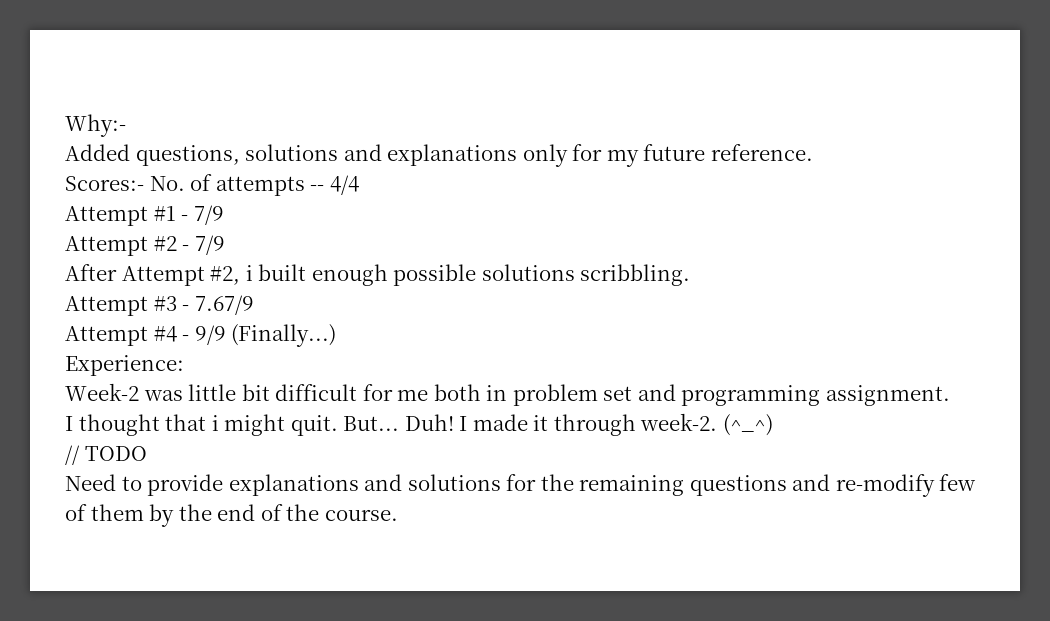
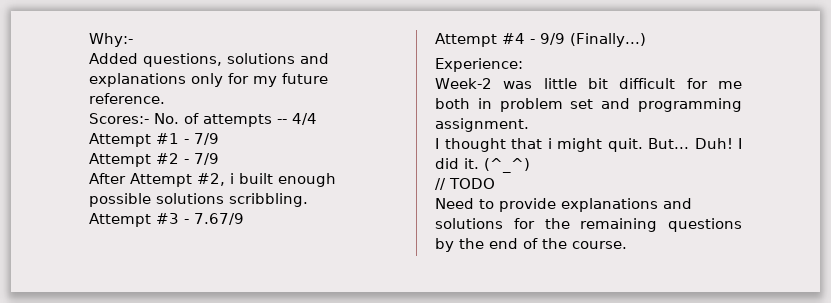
[472,413,718,436] made it through week-2. -> [435,158,479,169] did it.
[792,474,977,497] [65,504,144,521] and re-modify few of them -> (742, 225) none

